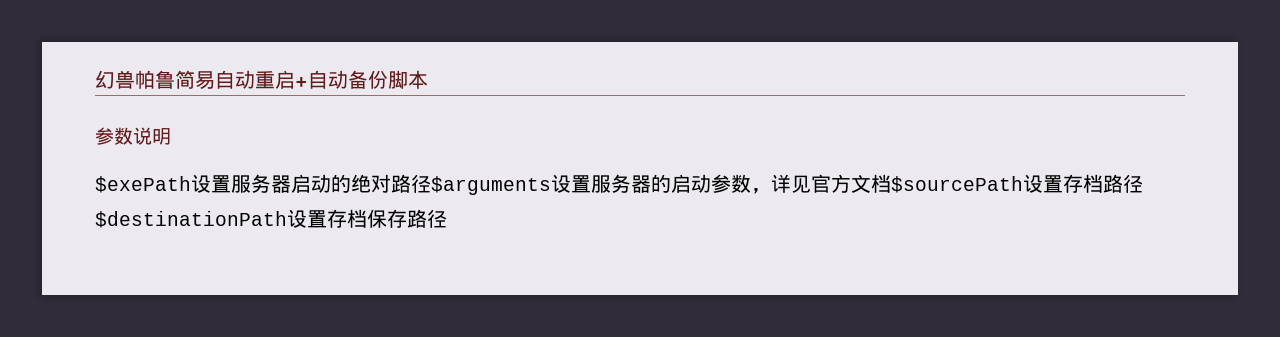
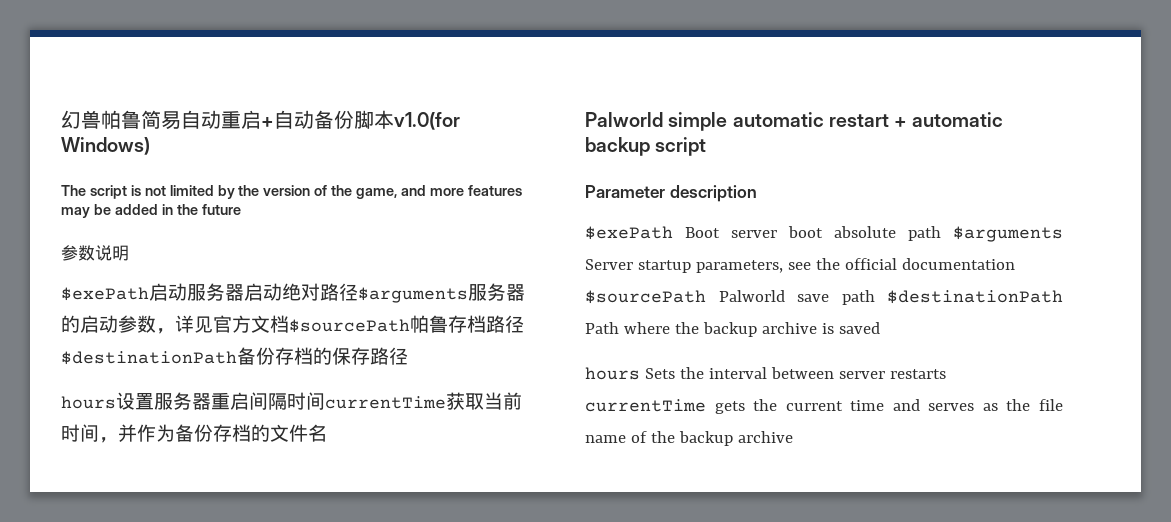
(428, 79) none -> [394,112,460,130] [61,137,150,155] [61,185,522,199] [61,204,241,218] v1.0(for Windows) // The script is not limited by the version of the game, and more features may be added in the future
[191,174,231,193] 设置 -> [149,283,187,301] 启动
[331,174,351,193] 的 -> (282, 292) none
[551,174,591,193] 设置 -> (468, 295) none
[1023,174,1063,193] 设置 -> [410,315,448,333] 帕鲁
[287,209,367,228] 设置存档 -> [237,347,332,365] 备份存档的
(447, 218) none -> [61,392,522,410] [61,424,327,443] [585,112,1004,131] [585,137,707,156] [585,185,757,202] [585,226,1063,242] [585,258,1015,273] [585,290,1063,305] [585,322,880,337] [585,367,946,380] [585,399,1063,414] [585,431,793,446] // hours设置服务器重启间隔时间currentTime获取当前时间，并作为备份存档的文件名 // Palworld simple automatic restart + automatic backup script // Parameter description // $exePath Boot server boot absolute path $arguments Server startup parameters, see the official documentation $sourcePath Palworld save path $destinationPath Path where the backup archive is saved // hours Sets the interval between server restarts currentTime gets the current time and serves as the file name of the backup archive

